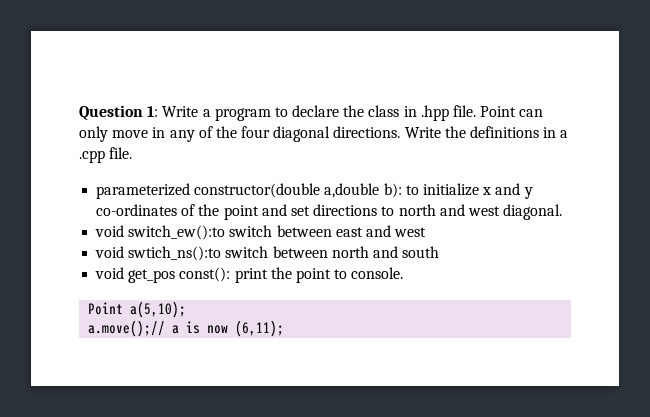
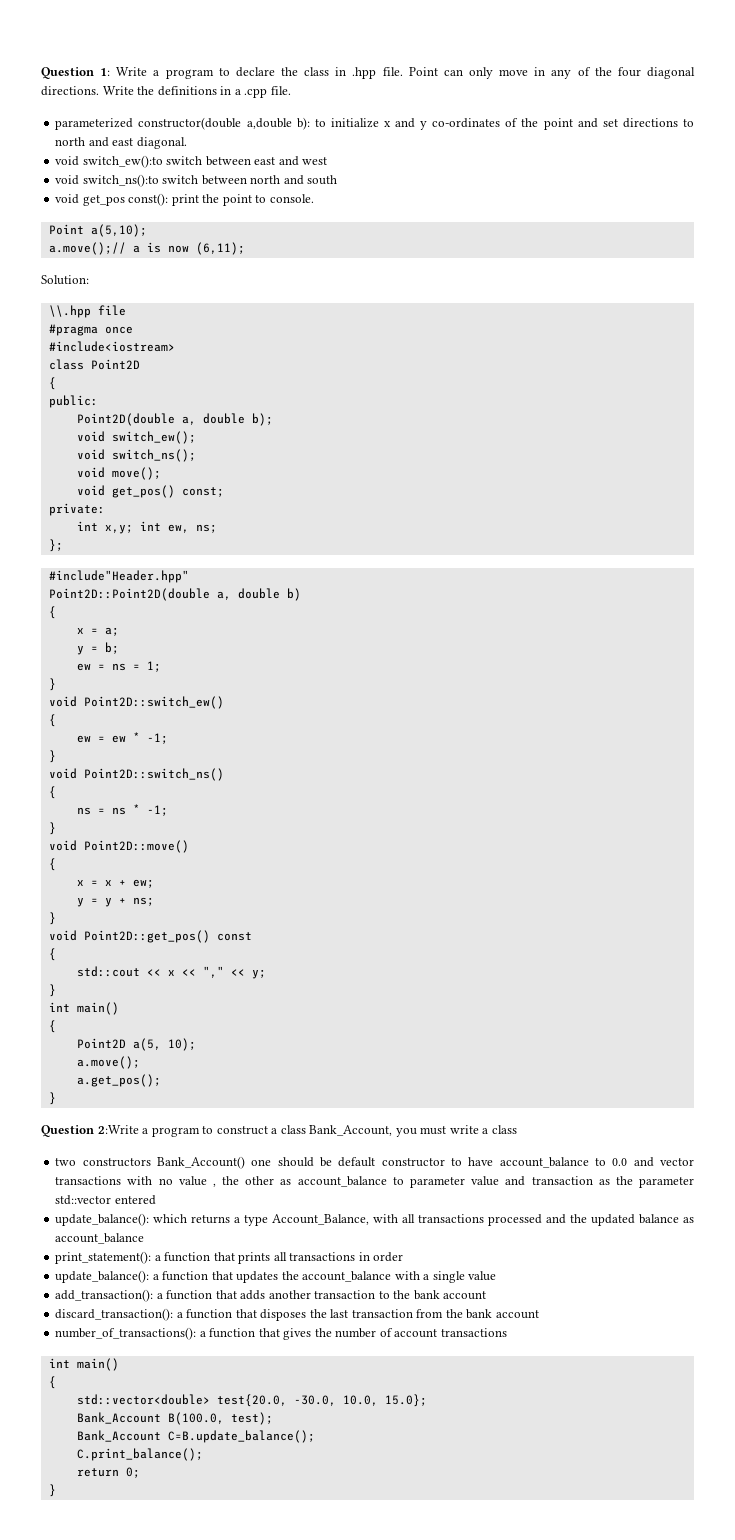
[467,206,500,216] west -> [112,138,134,146] east
[128,246,222,261] swtich_ns():to -> [82,174,159,187] switch_ns():to
(285, 328) none -> [41,275,89,285] [48,305,126,318] [48,324,133,336] [48,341,175,352] [48,359,140,370] [48,377,56,390] [48,395,98,408] [76,413,273,426] [76,431,196,444] [76,449,196,462] [76,467,161,480] [76,485,224,498] [48,503,105,516] [76,521,217,534] [48,539,63,552] [48,570,189,583] [48,588,301,601] [48,606,56,619] [76,627,119,636] [76,642,119,655] [76,661,161,672] [48,678,56,691] [48,696,224,709] [48,714,56,727] [76,732,168,744] [48,750,56,763] [48,768,224,781] [48,786,56,799] [76,804,168,816] [48,822,56,835] [48,840,189,853] [48,858,56,871] [76,879,154,888] [76,897,154,907] [48,912,56,925] [48,930,252,943] [48,948,56,961] [76,966,266,979] [48,984,56,997] [48,1002,119,1015] [48,1020,56,1033] [76,1038,196,1051] [76,1056,140,1069] [76,1074,161,1087] [48,1092,56,1105] [41,1125,517,1137] [55,1156,694,1169] [55,1176,695,1188] [55,1195,156,1205] [55,1213,694,1226] [55,1233,145,1244] [55,1251,404,1264] [55,1270,497,1283] [55,1289,487,1302] [55,1308,539,1321] [55,1327,507,1340] [48,1358,119,1371] [48,1376,56,1389] [76,1394,427,1407] [76,1412,273,1425] [76,1430,315,1443] [76,1448,203,1461] [76,1467,140,1478] [48,1484,56,1497] // Solution: // \\.hpp file // #pragma once // #include<iostream> // class Point2D // { // public: // Point2D(double a, double b); // void switch_ew(); // void switch_ns(); // void move(); // void get_pos() const; // private: // int x,y; int ew, ns; // }; // #include"Header.hpp" // Point2D::Point2D(double a, double b) // { // x = a; // y = b; // ew = ns = 1; // } // void Point2D::switch_ew() // { // ew = ew * -1; // } // void Point2D::switch_ns() // { // ns = ns * -1; // } // void Point2D::move() // { // x = x + ew; // y = y + ns; // } // void Point2D::get_pos() const // { // std::cout << x << "," << y; // } // int main() // { // Point2D a(5, 10); // a.move(); // a.get_pos(); // } // Question 2:Write a program to construct a class Bank_Account, you must write a class // two constructors Bank_Account() one should be default constructor to have account_balance to 0.0 and vector transactions with no value , the other as account_balance to parameter value and transaction as the parameter std::vector entered // update_balance(): which returns a type Account_Balance, with all transactions processed and the updated balance as account_balance // print_statement(): a function that prints all transactions in order // update_balance(): a function that updates the account_balance with a single value // add_transaction(): a function that adds another transaction to the bank account // discard_transaction(): a function that disposes the last transaction from the bank account // number_of_transactions(): a function that gives the number of account transactions // int main() // { // std::vector<double> test{20.0, -30.0, 10.0, 15.0}; // Bank_Account B(100.0, test); // Bank_Account C=B.update_balance(); // C.print_balance(); // return 0; // }

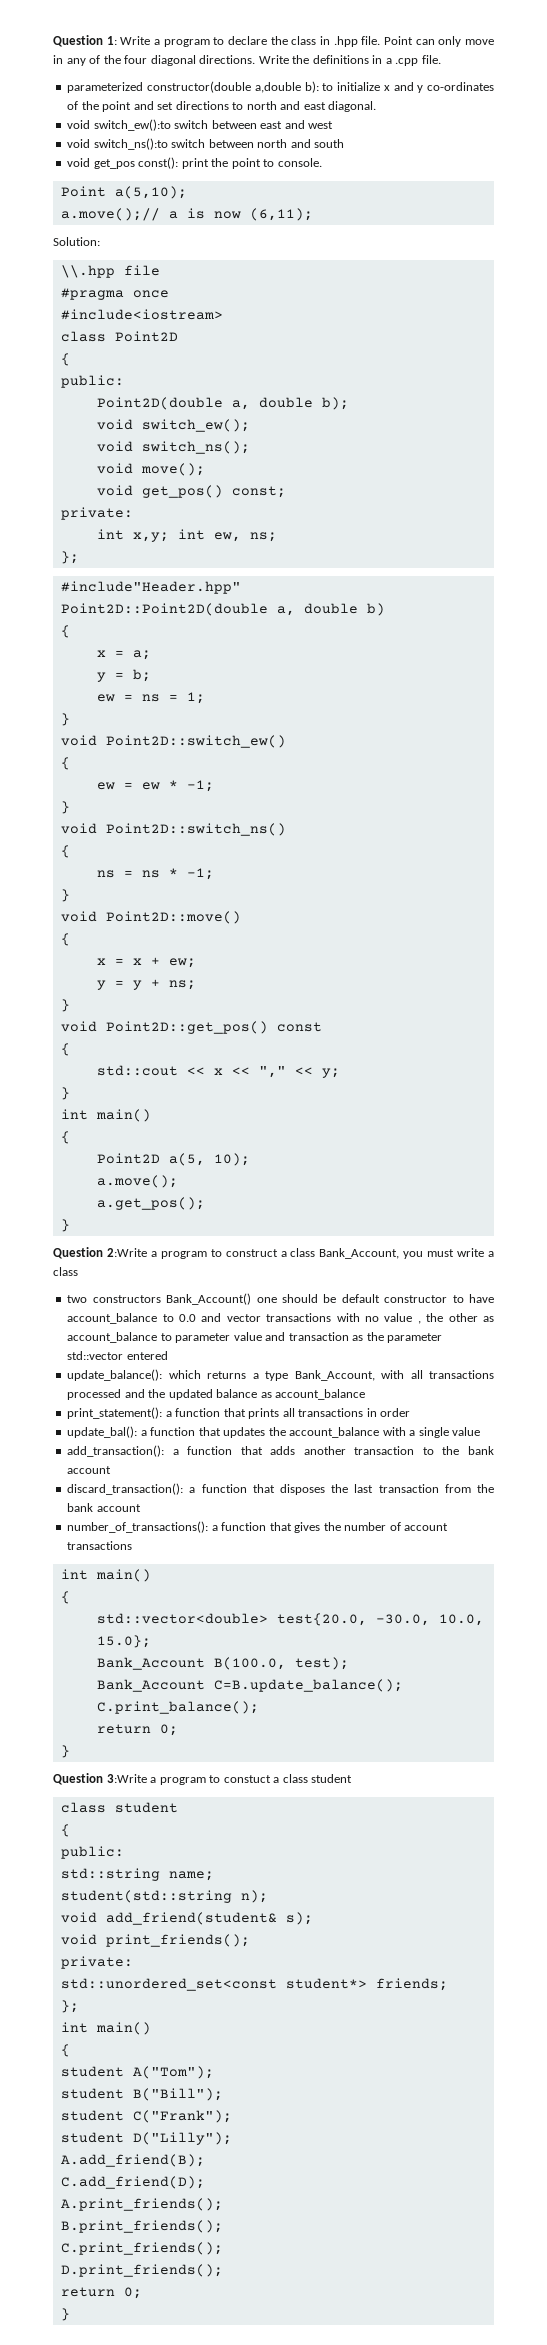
[272,1214,370,1225] Account_Balance, -> [294,1370,375,1381] Bank_Account,
[55,1270,150,1283] update_balance(): -> [67,1426,138,1438] update_bal():
(56, 1490) none -> [53,1773,353,1785] [60,1802,178,1813] [60,1824,70,1837] [60,1846,124,1859] [60,1868,214,1881] [60,1890,268,1903] [60,1912,313,1925] [60,1934,250,1947] [60,1956,133,1969] [60,1978,448,1991] [60,2000,79,2013] [60,2022,151,2035] [60,2044,70,2057] [60,2066,214,2079] [60,2088,223,2101] [60,2110,232,2123] [60,2132,232,2145] [60,2154,205,2167] [60,2176,205,2189] [60,2198,223,2211] [60,2220,223,2233] [60,2242,223,2255] [60,2264,223,2277] [60,2287,142,2299] [60,2308,70,2321] // Question 3:Write a program to constuct a class student // class student // { // public: // std::string name; // student(std::string n); // void add_friend(student& s); // void print_friends(); // private: // std::unordered_set<const student*> friends; // }; // int main() // { // student A("Tom"); // student B("Bill"); // student C("Frank"); // student D("Lilly"); // A.add_friend(B); // C.add_friend(D); // A.print_friends(); // B.print_friends(); // C.print_friends(); // D.print_friends(); // return 0; // }

